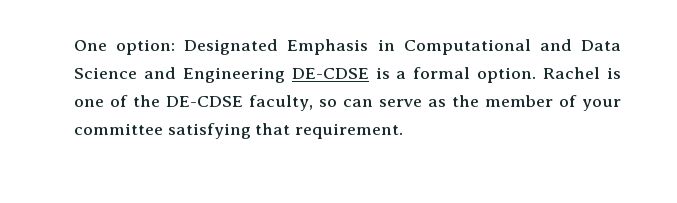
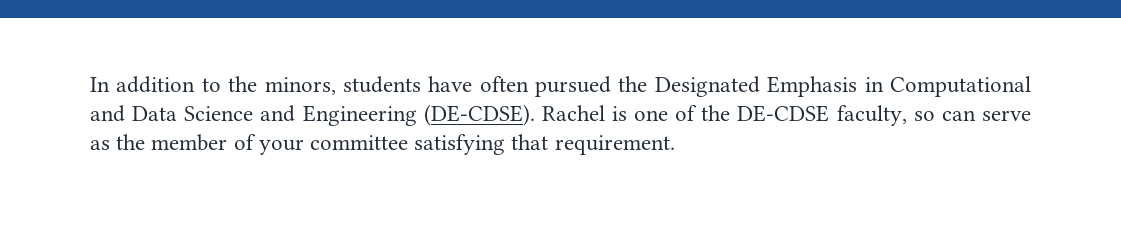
[74,39,176,55] One option: -> [90,76,648,97] In addition to the minors, students have often pursued the
[291,67,537,83] DE-CDSE is a formal option. -> [423,104,535,126] (DE-CDSE).

